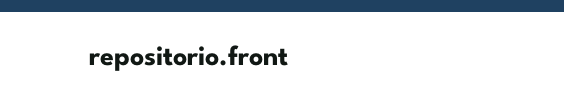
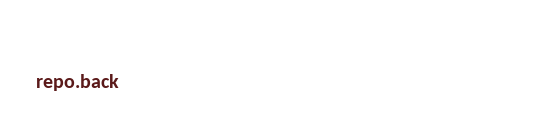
[89,45,288,71] repositorio.front -> [36,74,119,91] repo.back

